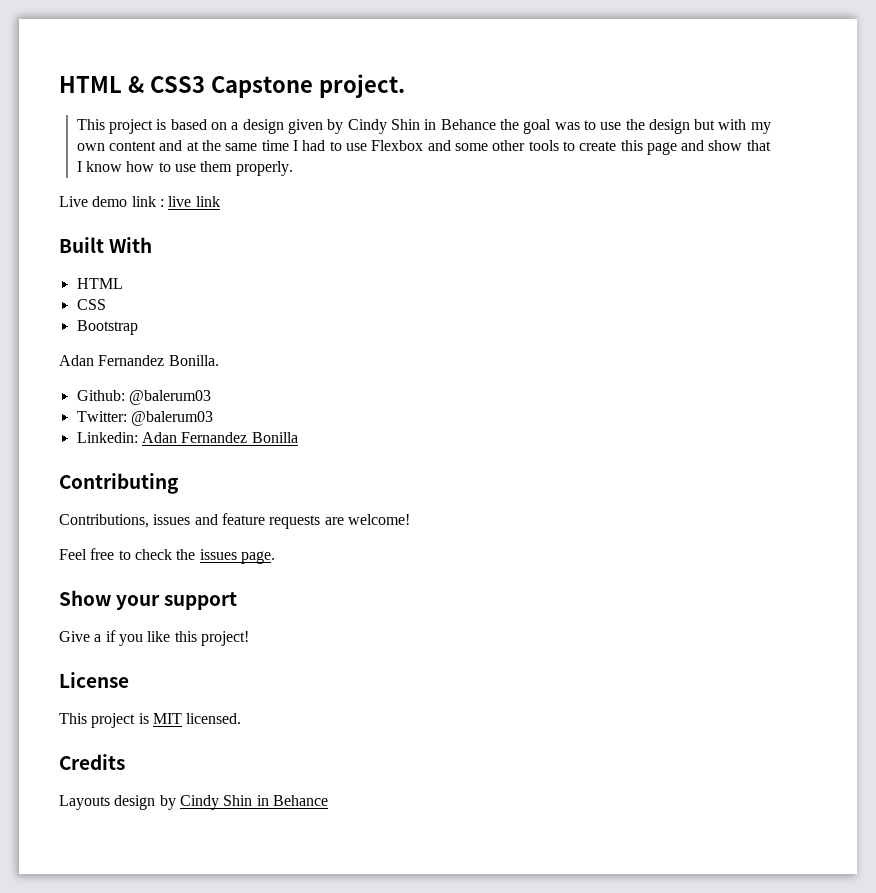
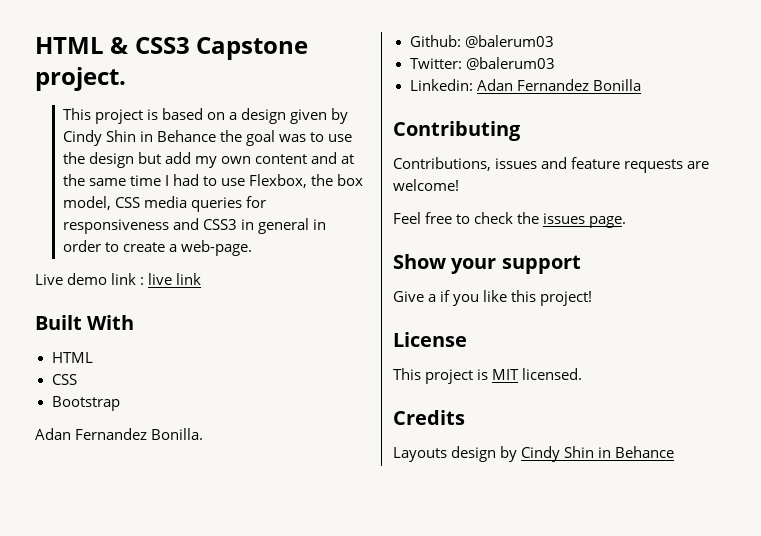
[718,119,747,130] with -> [165,152,192,164] add
[371,140,771,155] [76,161,293,176] Flexbox and some other tools to create this page and show that I know how to use them properly. -> [249,174,364,188] [62,196,267,212] [62,218,327,234] [62,240,253,256] Flexbox, the box model, CSS media queries for responsiveness and CSS3 in general in order to create a web-page.

